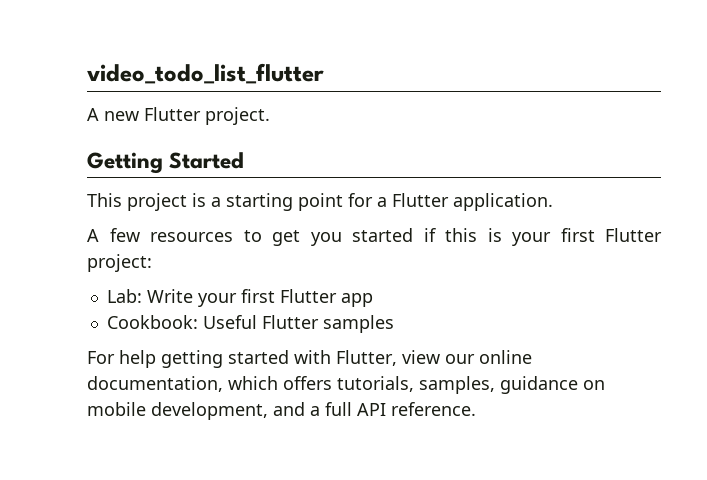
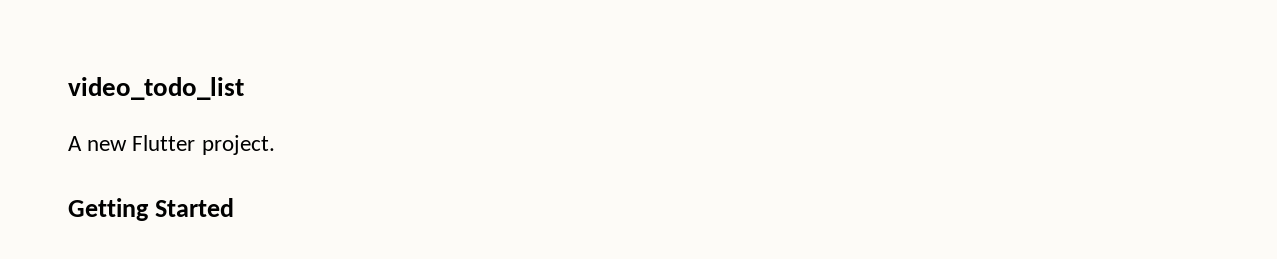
[87,63,324,84] video_todo_list_flutter -> [68,77,244,100] video_todo_list
[87,193,553,211] [87,228,662,246] [87,254,152,272] [106,289,373,307] [106,315,394,333] [87,350,532,368] [87,376,605,394] [87,402,476,420] // This project is a starting point for a Flutter application. // A few resources to get you started if this is your first Flutter project: // Lab: Write your first Flutter app // Cookbook: Useful Flutter samples // For help getting started with Flutter, view our online documentation, which offers tutorials, samples, guidance on mobile development, and a full API reference. -> (234, 207) none

